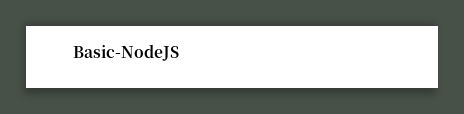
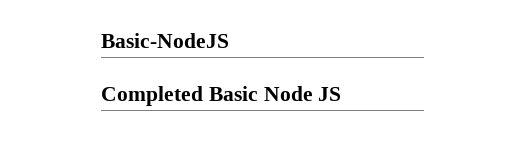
(179, 52) none -> [101,86,342,106] // Completed Basic Node JS

